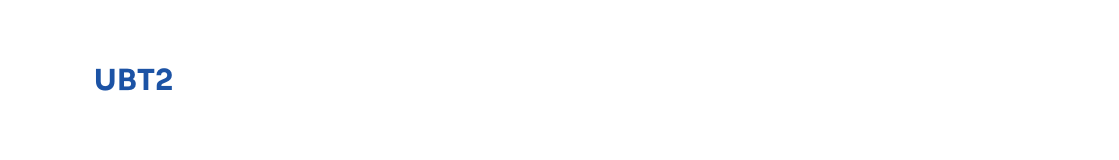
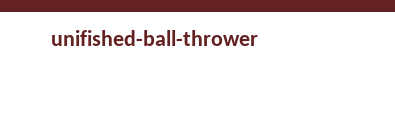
[94,68,173,91] UBT2 -> [51,30,258,46] unifished-ball-thrower

